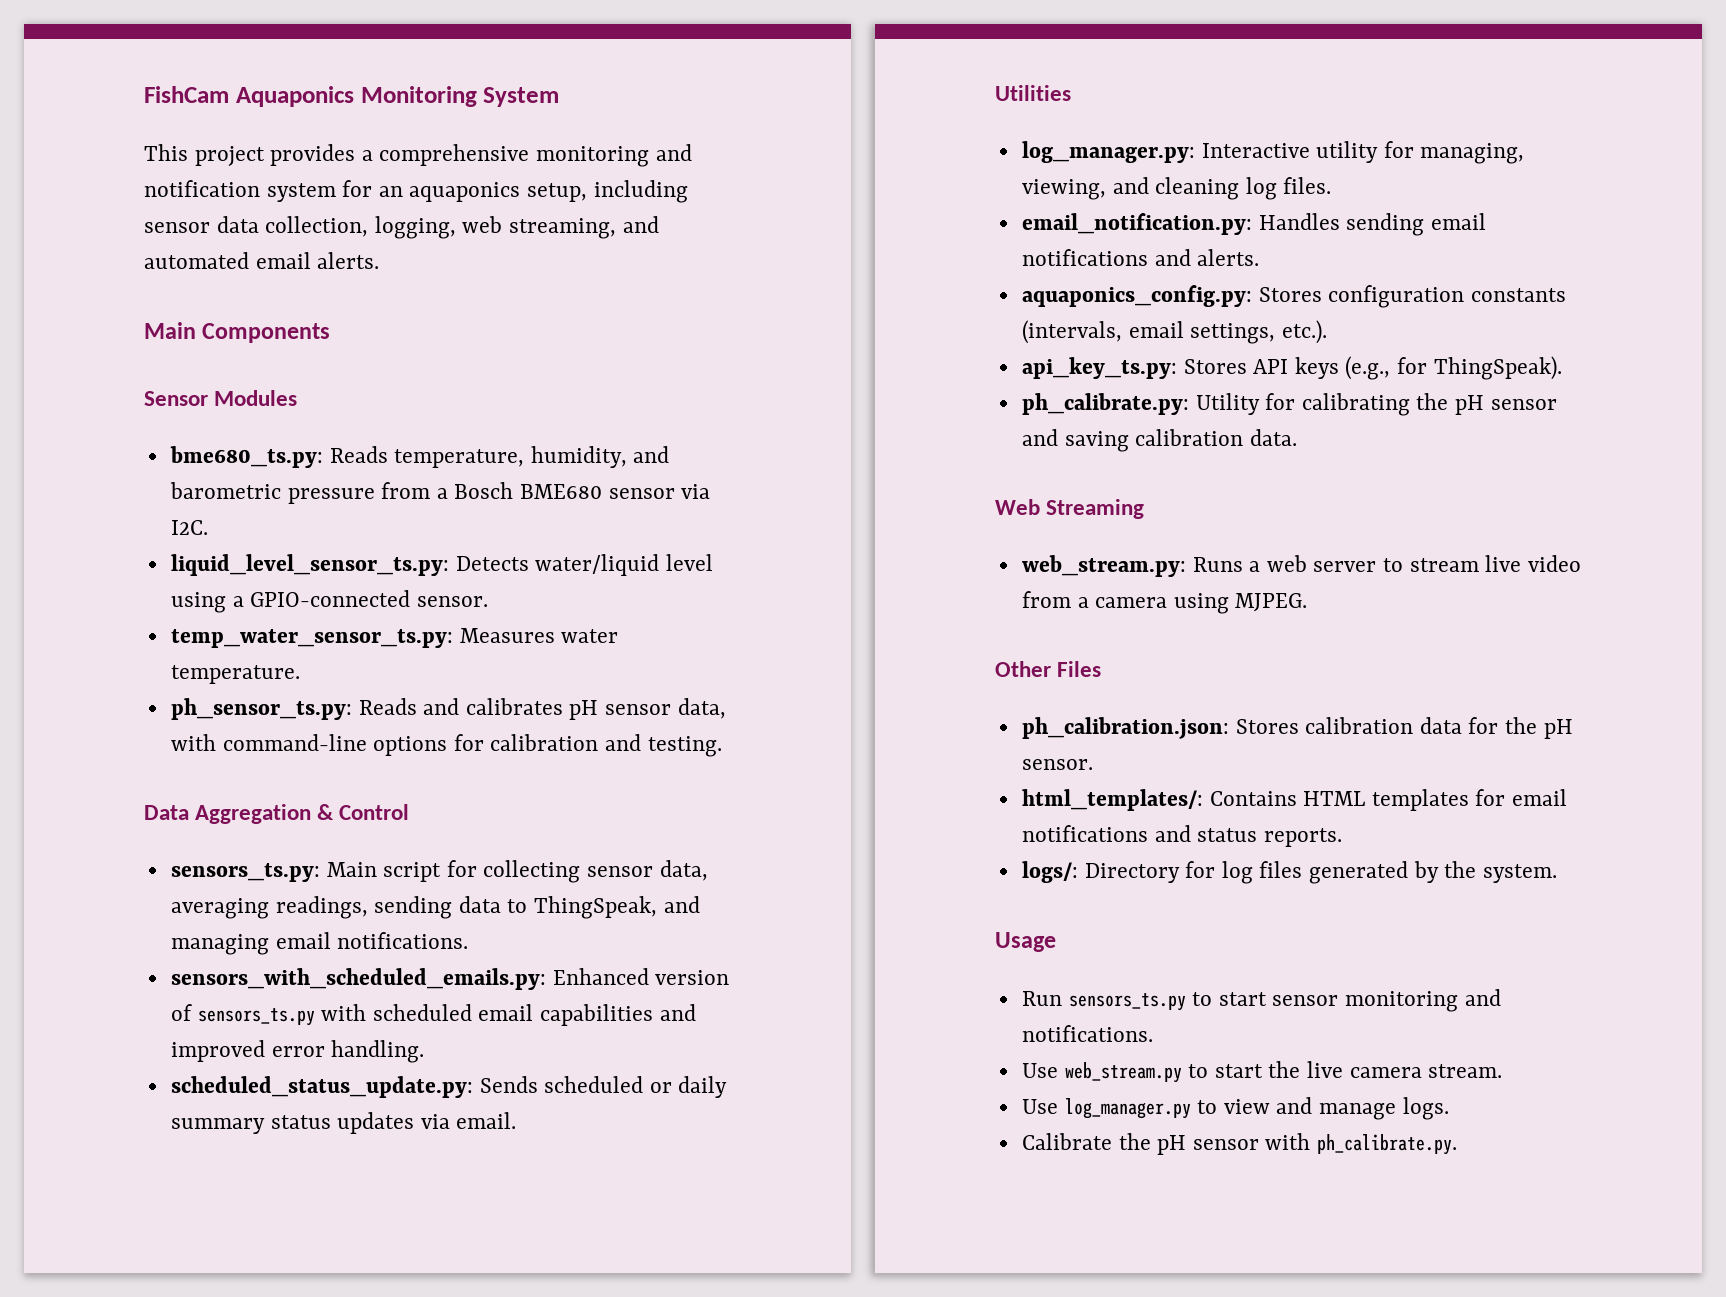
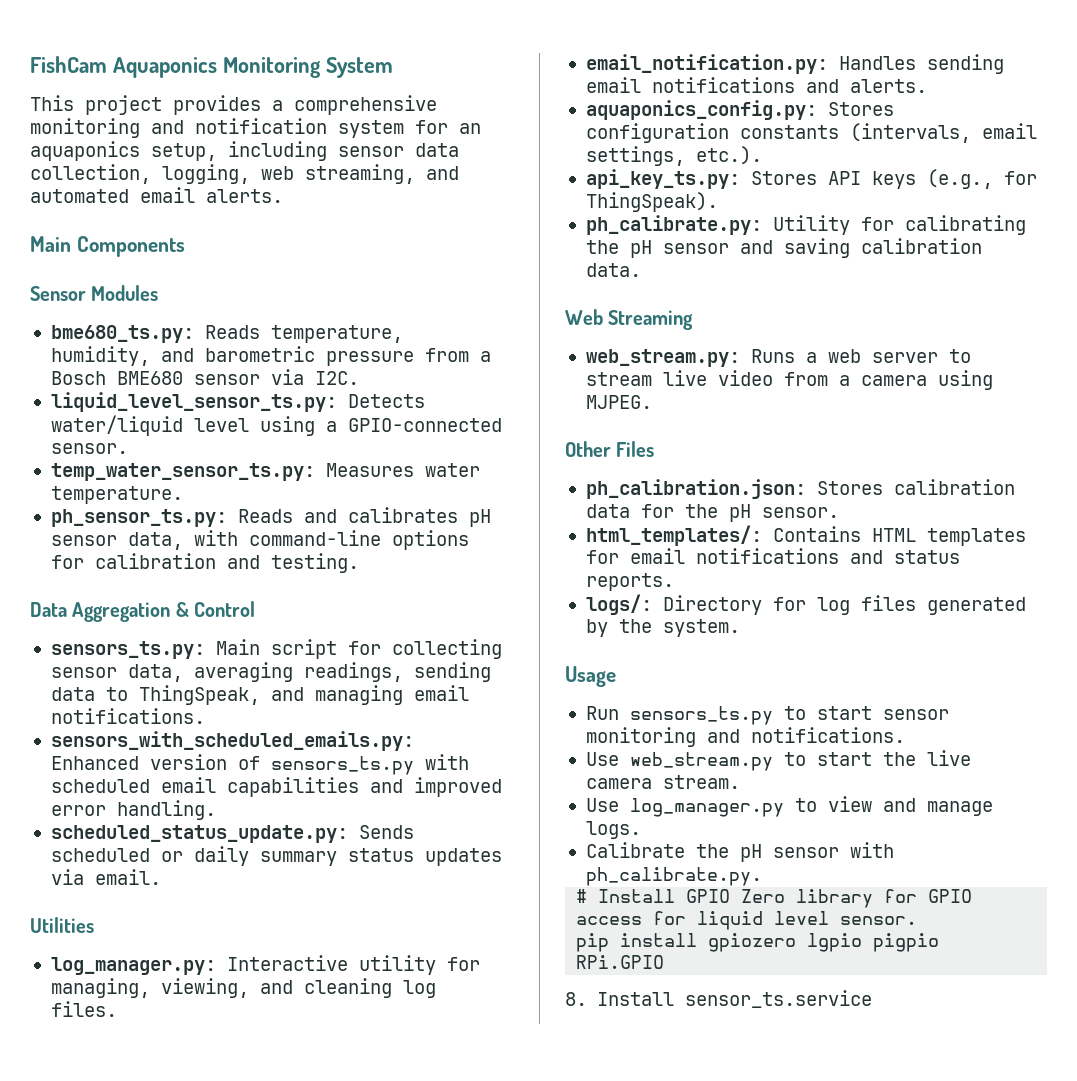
(1458, 1144) none -> [576,889,973,908] [576,911,918,930] [576,933,940,952] [576,955,665,969] [565,990,872,1008] // # Install GPIO Zero library for GPIO access for liquid level sensor. // pip install gpiozero lgpio pigpio RPi.GPIO // 8. Install sensor_ts.service

